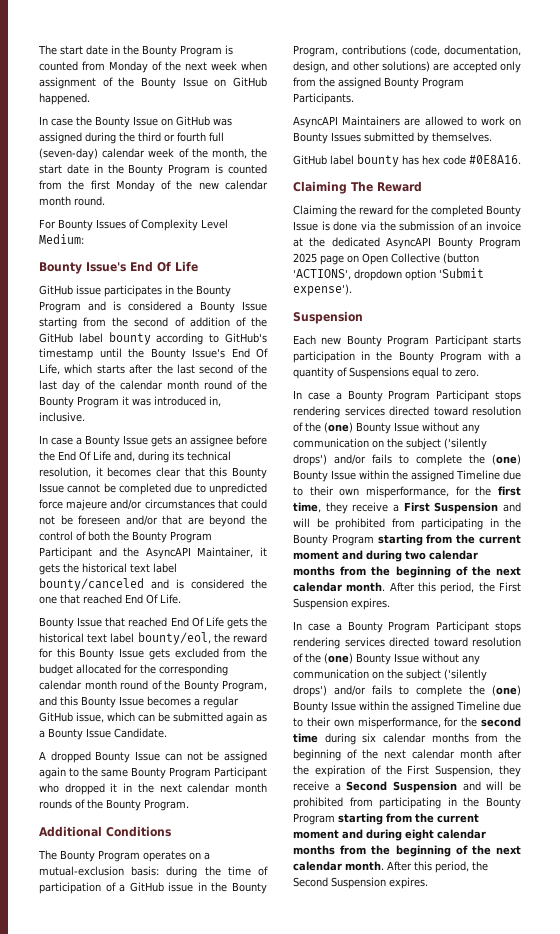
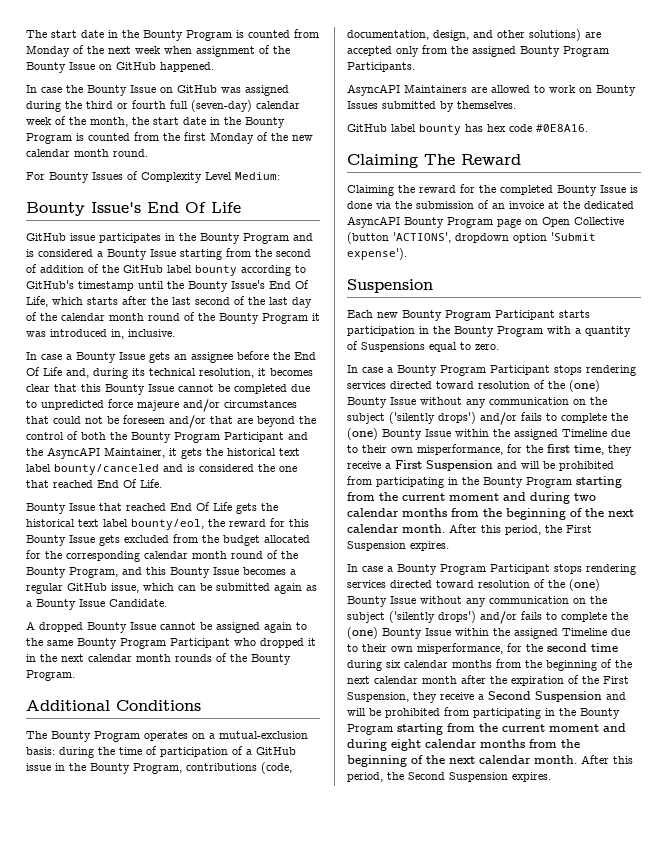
[164,752,203,761] can not -> [160,622,196,630] cannot
[293,253,317,263] 2025 -> (493, 222) none

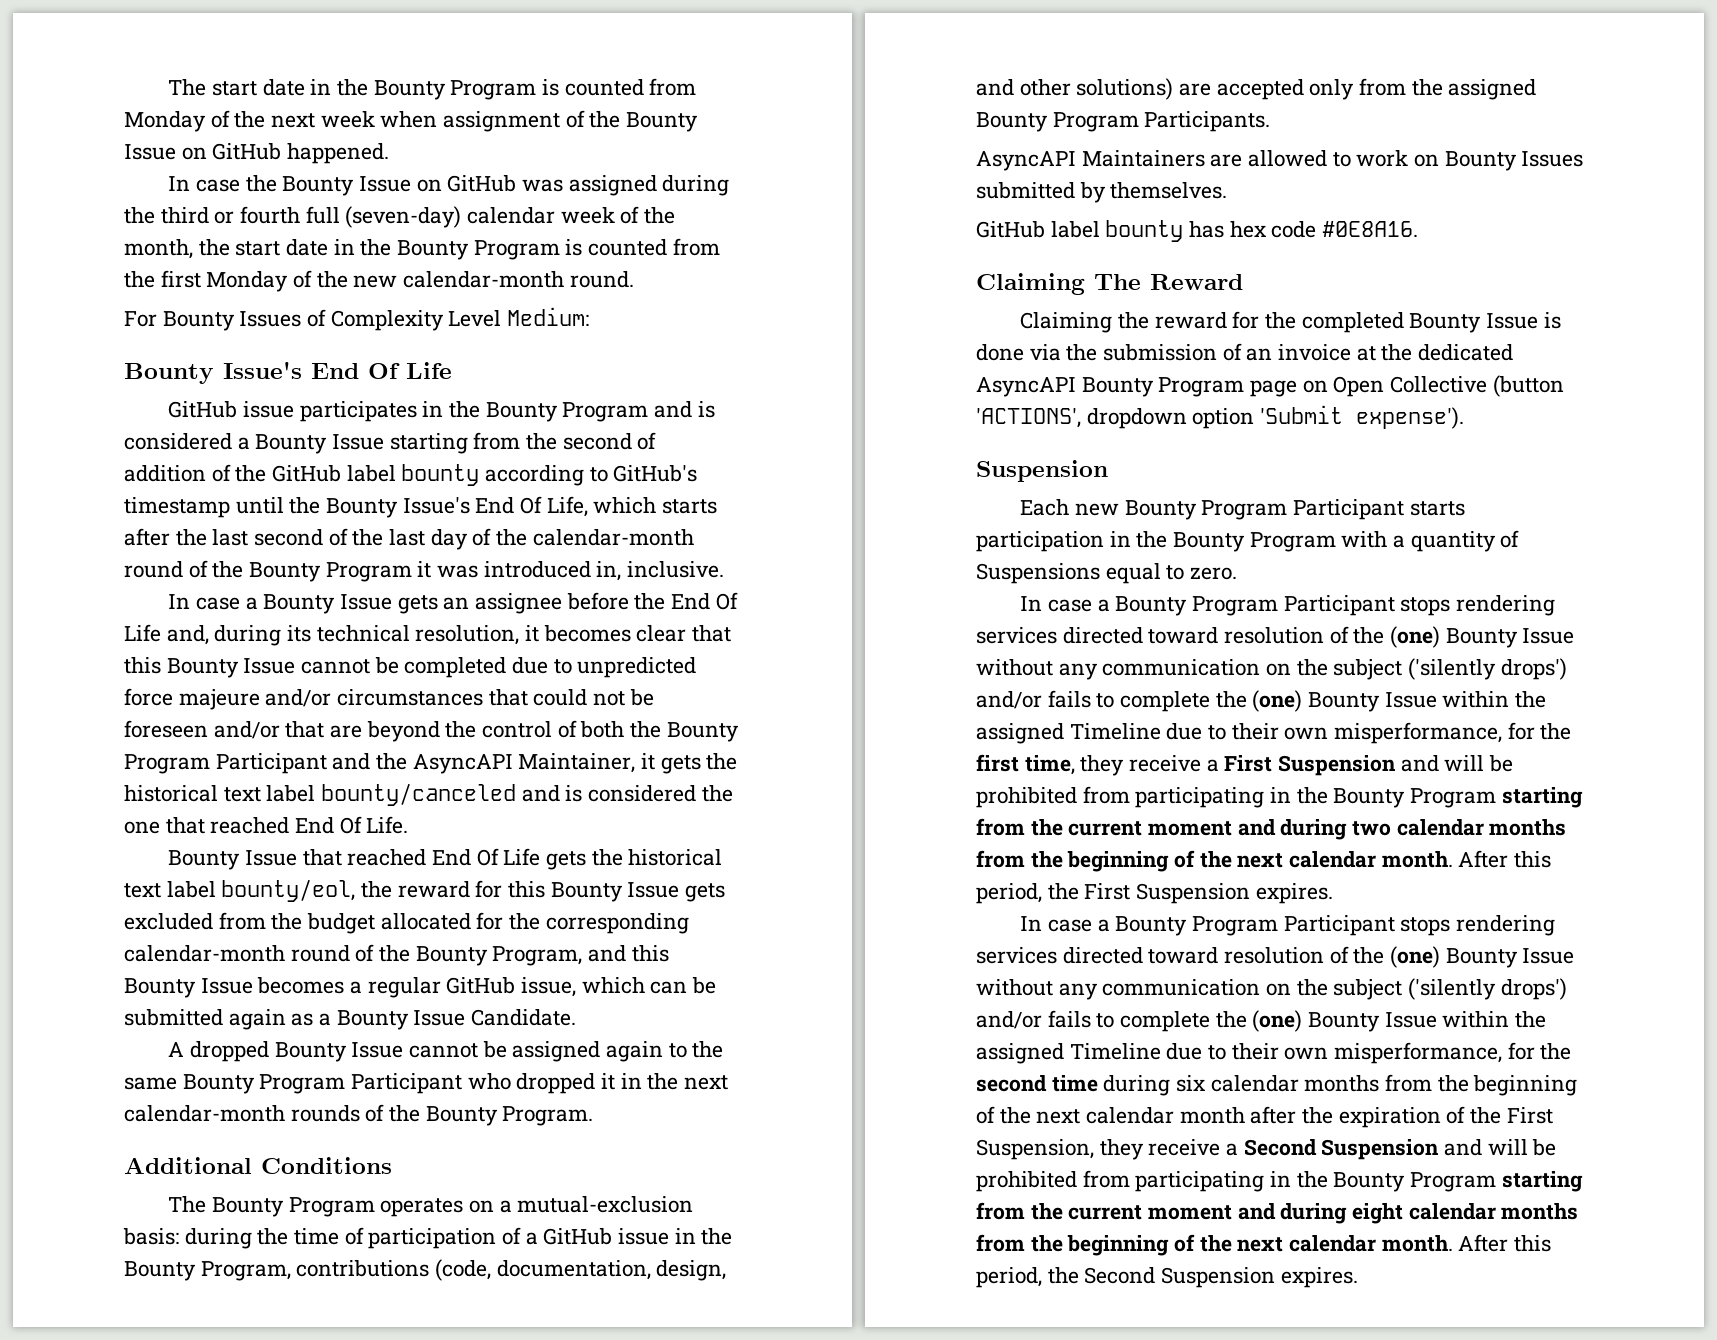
[26,149,109,157] calendar month -> [403,271,565,288] calendar-month
[61,313,144,321] calendar month -> [532,529,694,546] calendar-month
[144,551,227,559] calendar month -> [124,945,285,962] calendar-month
[88,654,171,662] calendar month -> [124,1105,285,1122] calendar-month

